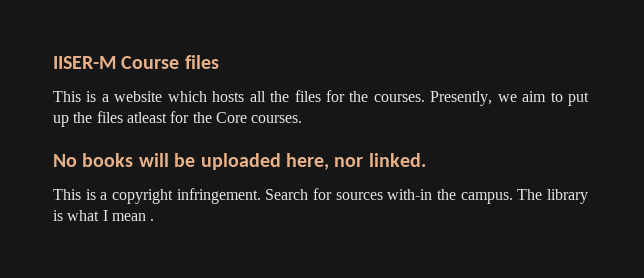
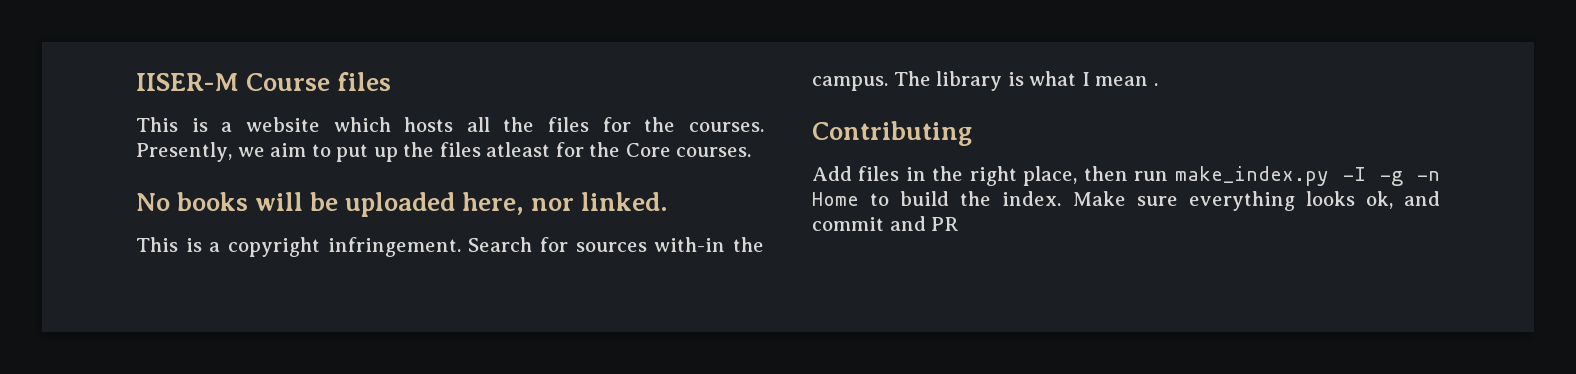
(155, 220) none -> [812,121,972,146] [812,166,1441,186] [812,191,1440,211] [812,216,960,231] // Contributing // Add files in the right place, then run make_index.py -I -g -n Home to build the index. Make sure everything looks ok, and commit and PR

